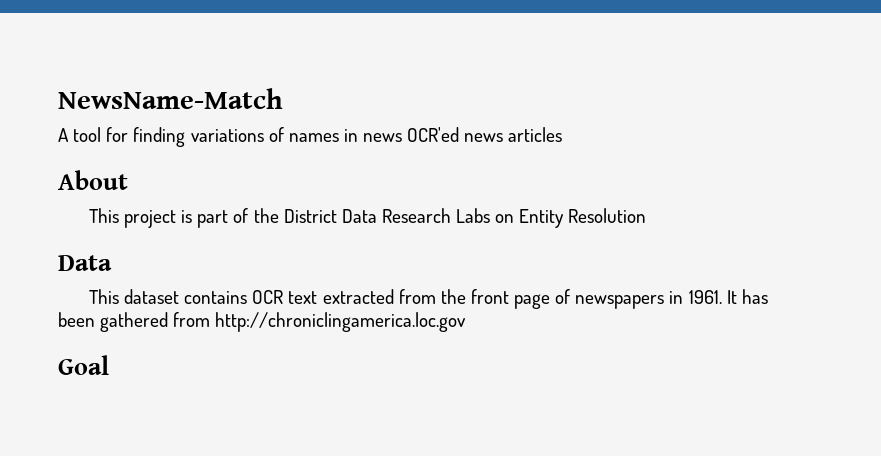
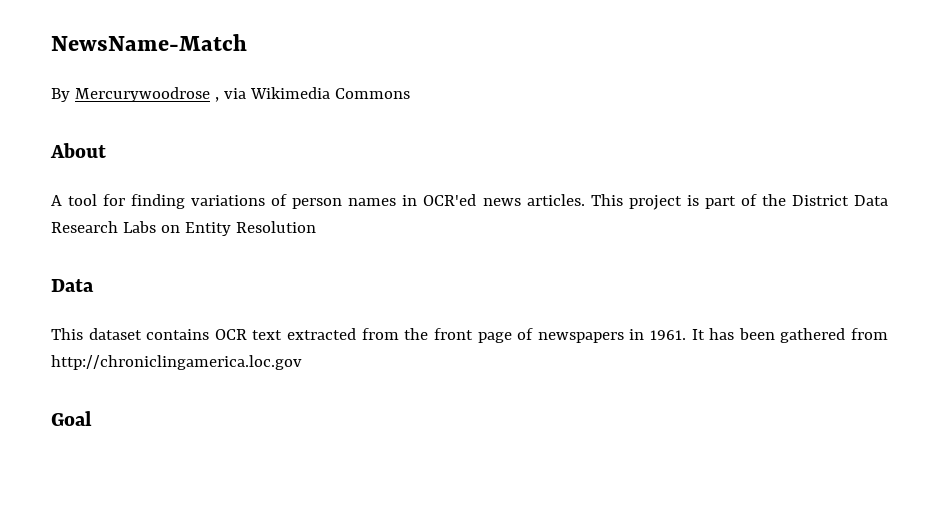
(283, 98) none -> [51,87,410,102] [50,143,106,158] // By Mercurywoodrose , via Wikimedia Commons // About
(284, 134) none -> [292,198,343,209] person
[363,133,403,142] news -> (418, 200) none
[508,127,563,142] [58,170,128,190] articles // About // -> [526,194,585,206] articles.

